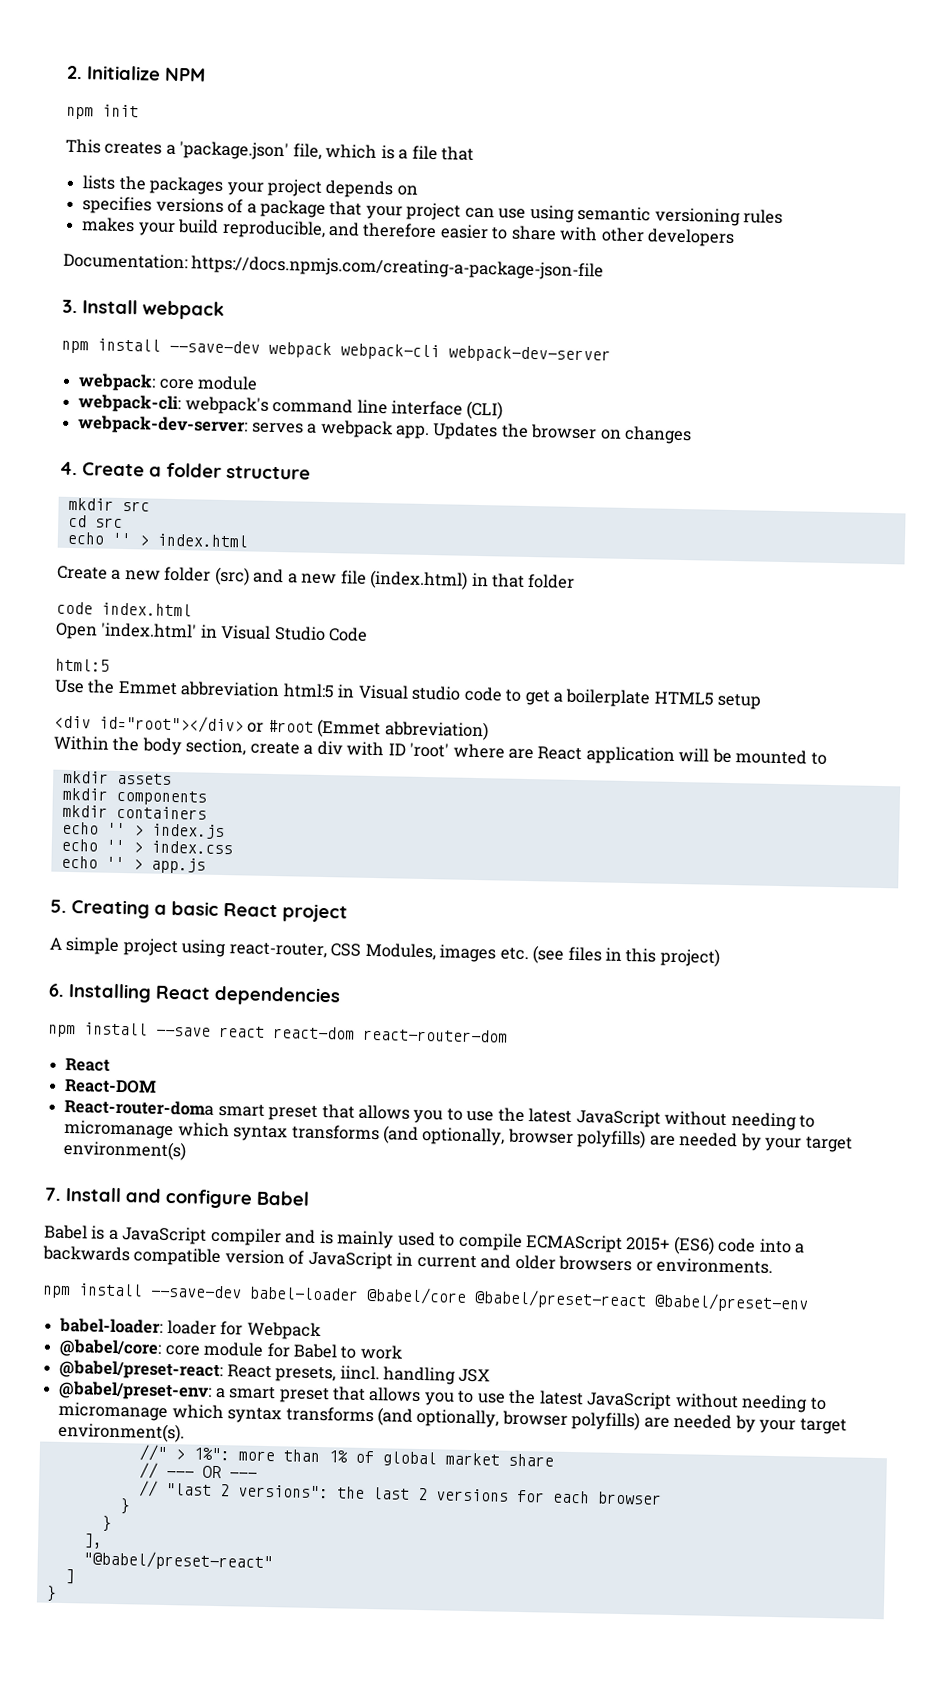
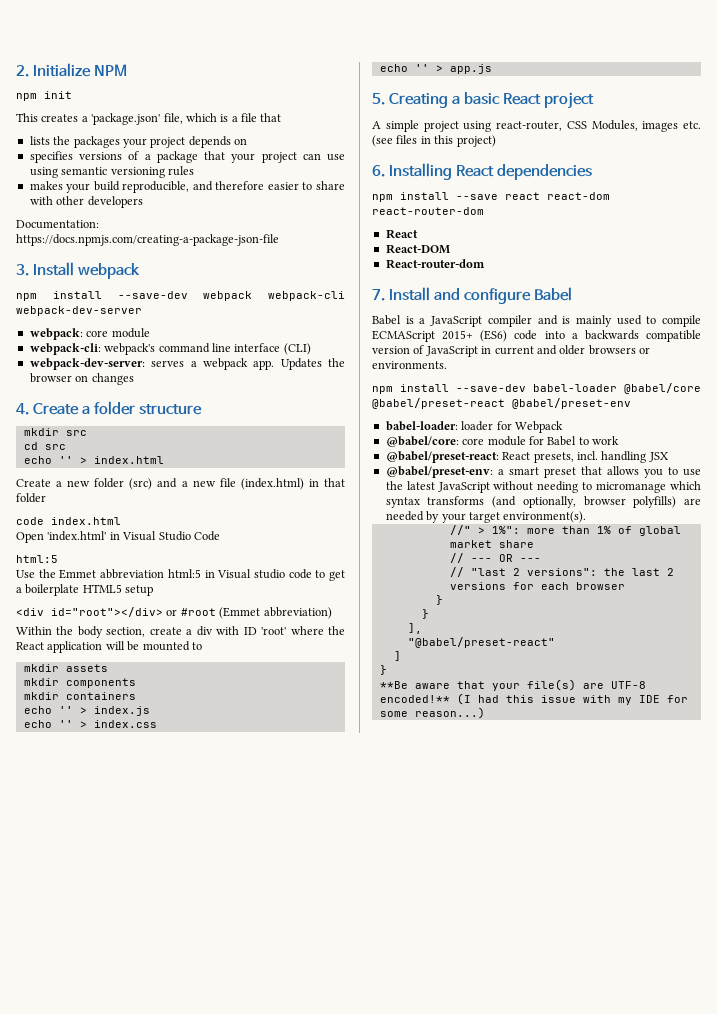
[508,748,535,760] are -> [328,626,346,635] the
[64,1098,816,1131] [64,1119,853,1153] [63,1139,188,1161] React-router-doma smart preset that allows you to use the latest JavaScript without needing to micromanage which syntax transforms (and optionally, browser polyfills) are needed by your target environment(s) -> [385,259,485,269] React-router-dom
[339,1365,380,1381] iincl. -> [576,451,598,460] incl.
(57, 1593) none -> [379,679,646,691] [379,693,688,705] [379,707,485,719] // **Be aware that your file(s) are UTF-8 encoded!** (I had this issue with my IDE for some reason...)

